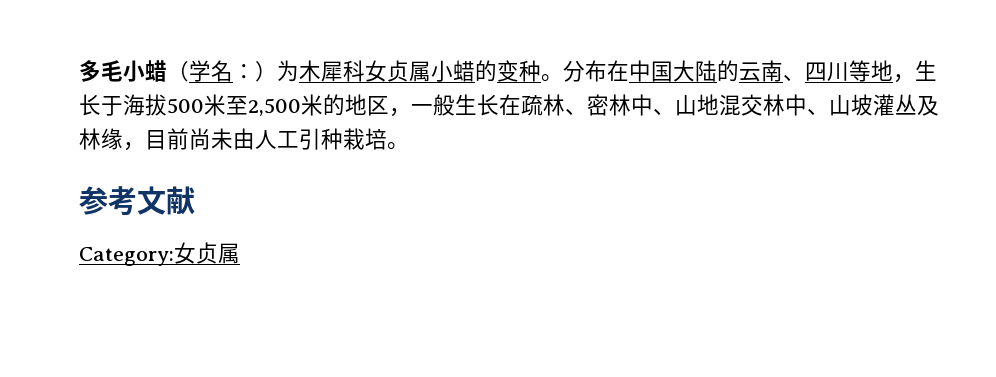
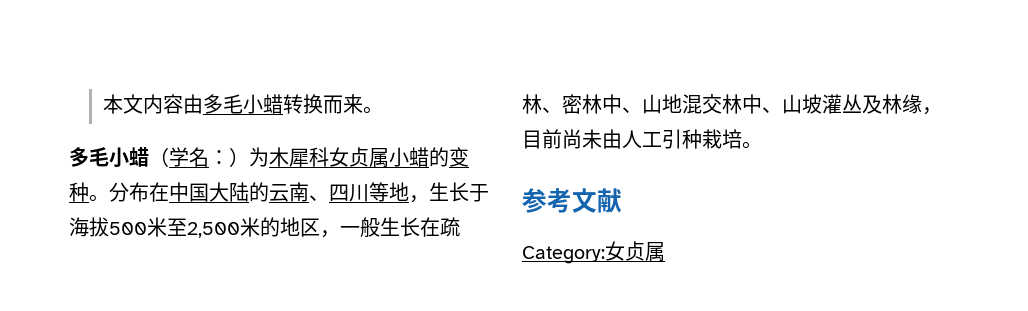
(79, 71) none -> [102,94,383,114] 本文内容由多毛小蜡转换而来。 //

